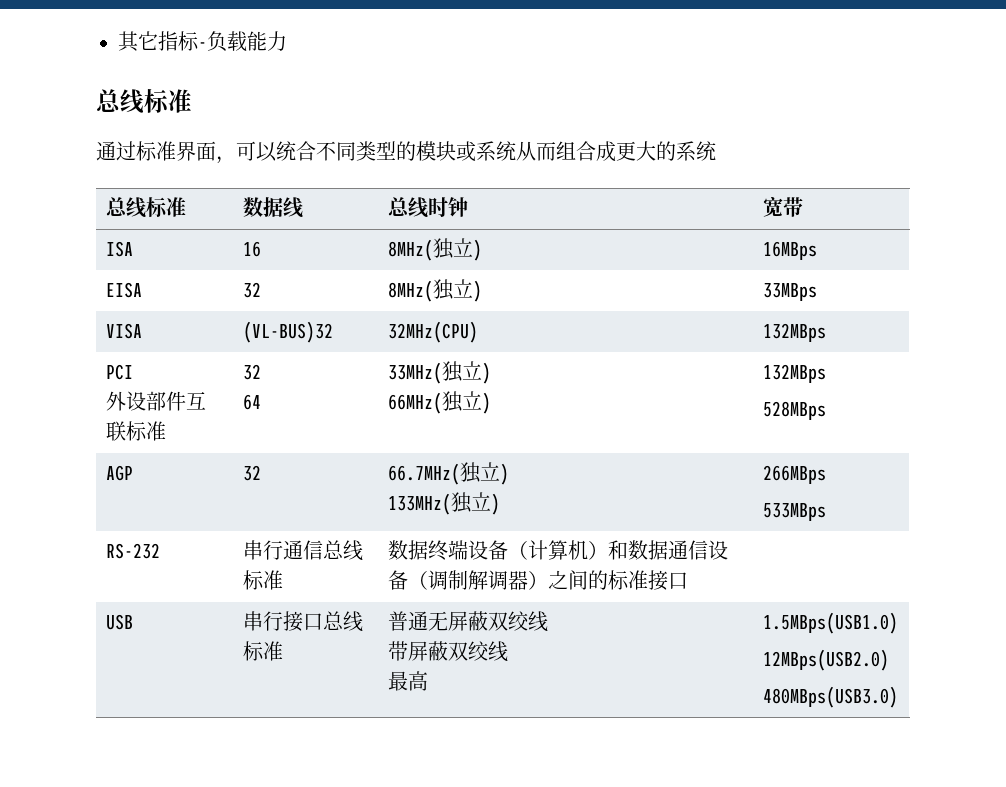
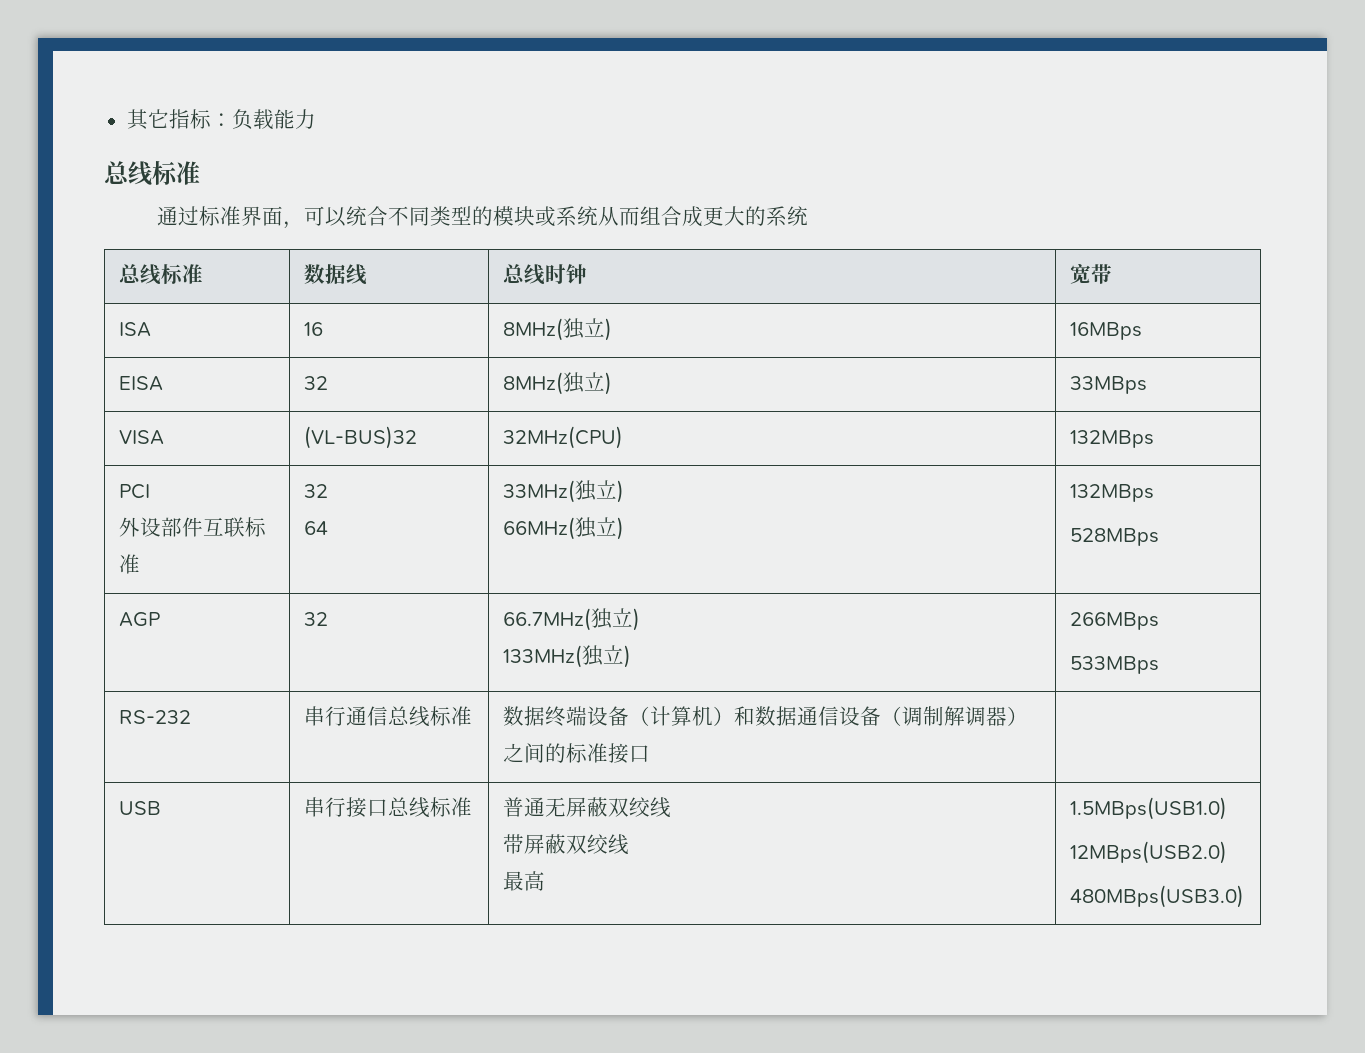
[198,42,207,49] - -> [210,113,232,127] ：

